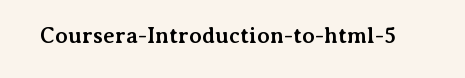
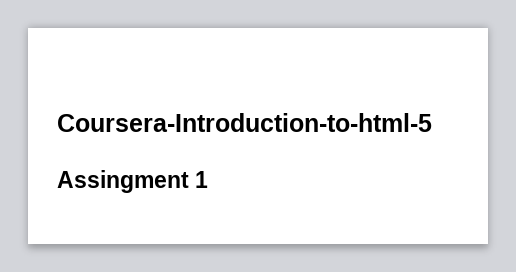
(396, 35) none -> [57,170,209,193] // Assingment 1

